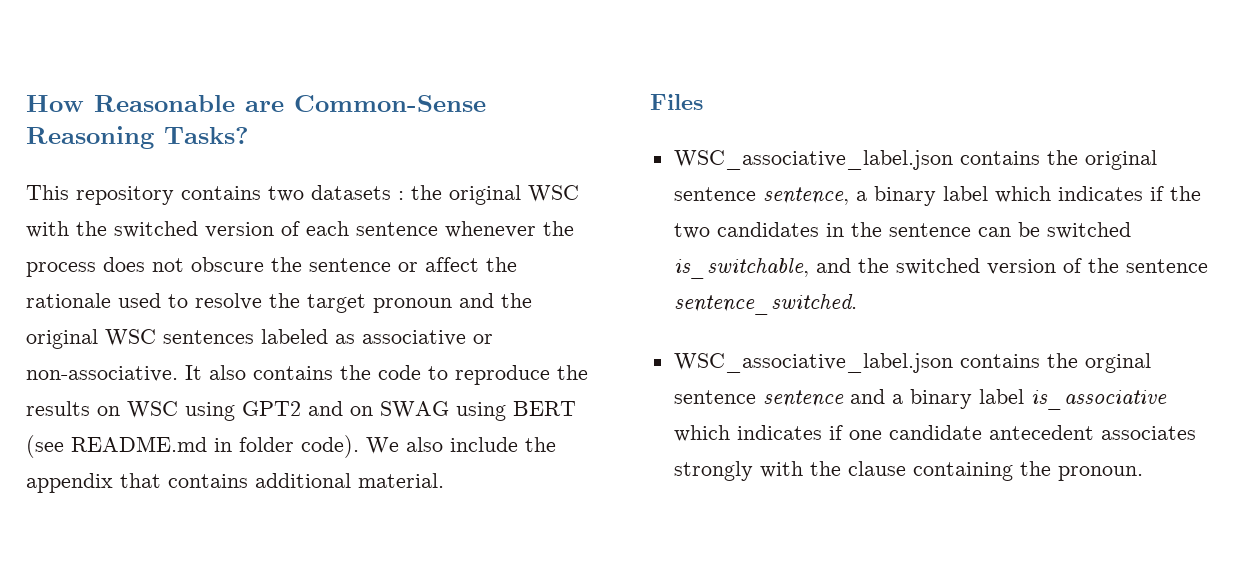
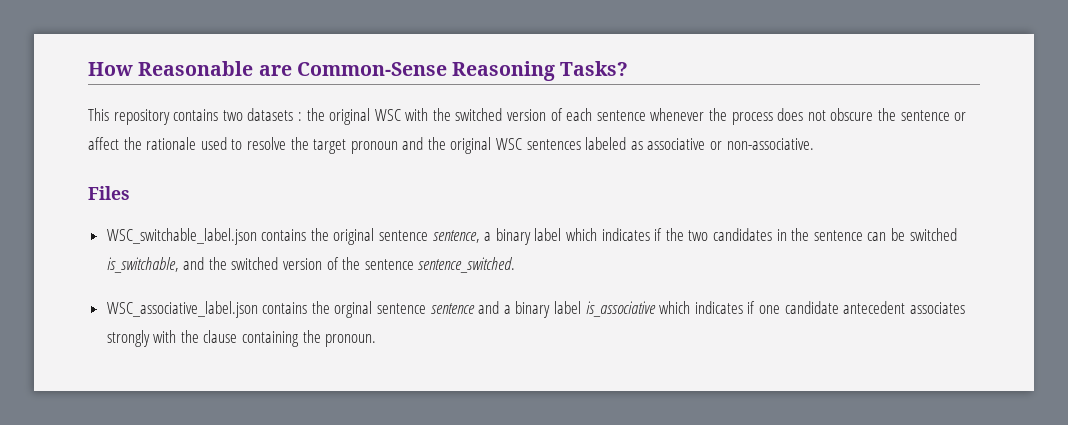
[185,365,588,385] [26,401,576,421] [26,435,556,458] [26,473,444,493] It also contains the code to reproduce the results on WSC using GPT2 and on SWAG using BERT (see README.md in folder code). We also include the appendix that contains additional material. -> (814, 144) none
[673,150,953,170] WSC_associative_label.json -> [106,228,257,245] WSC_switchable_label.json

